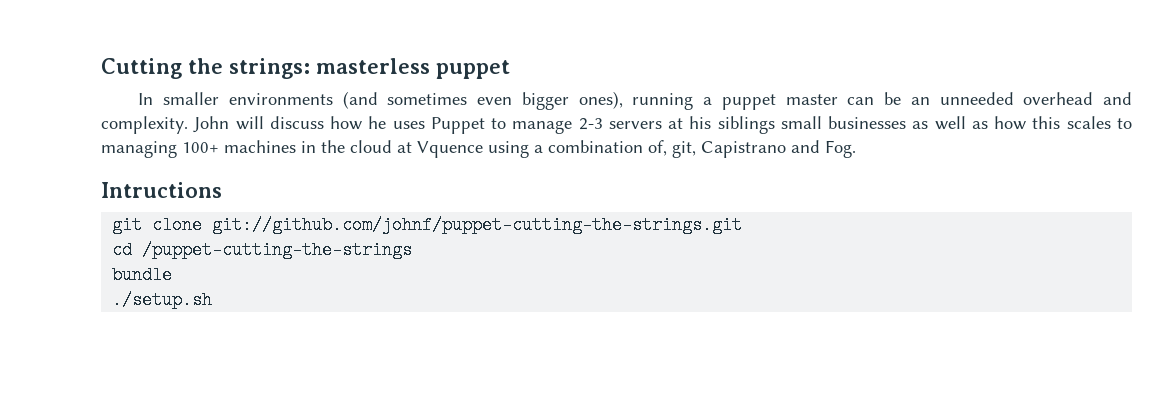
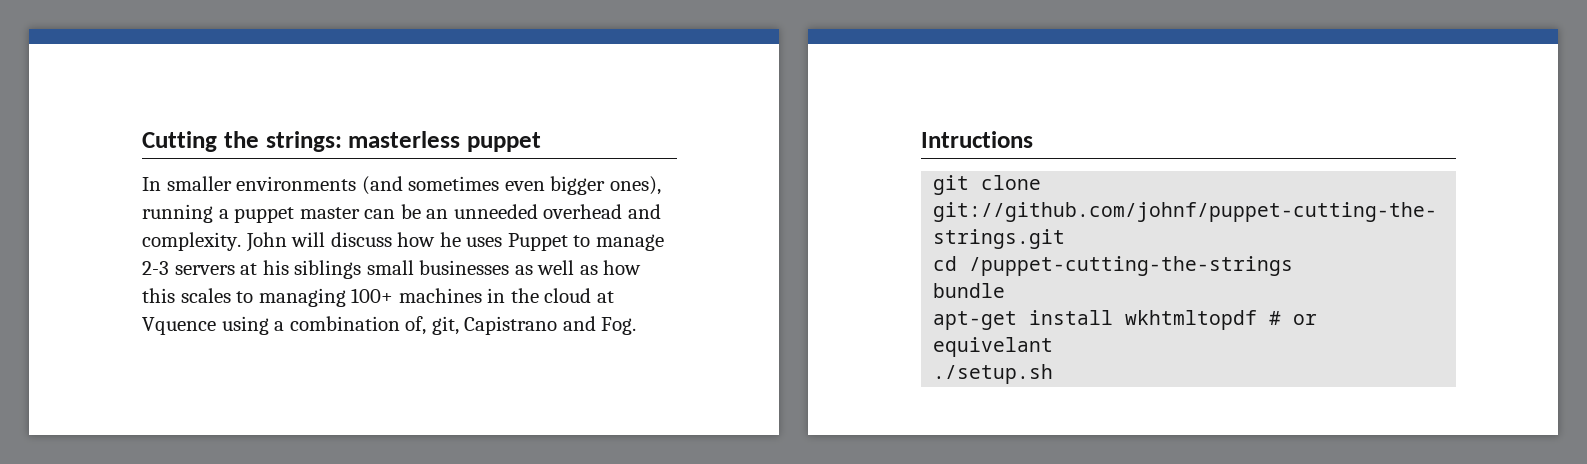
(173, 275) none -> [933,310,1318,330] [933,337,1054,357] // apt-get install wkhtmltopdf # or equivelant

